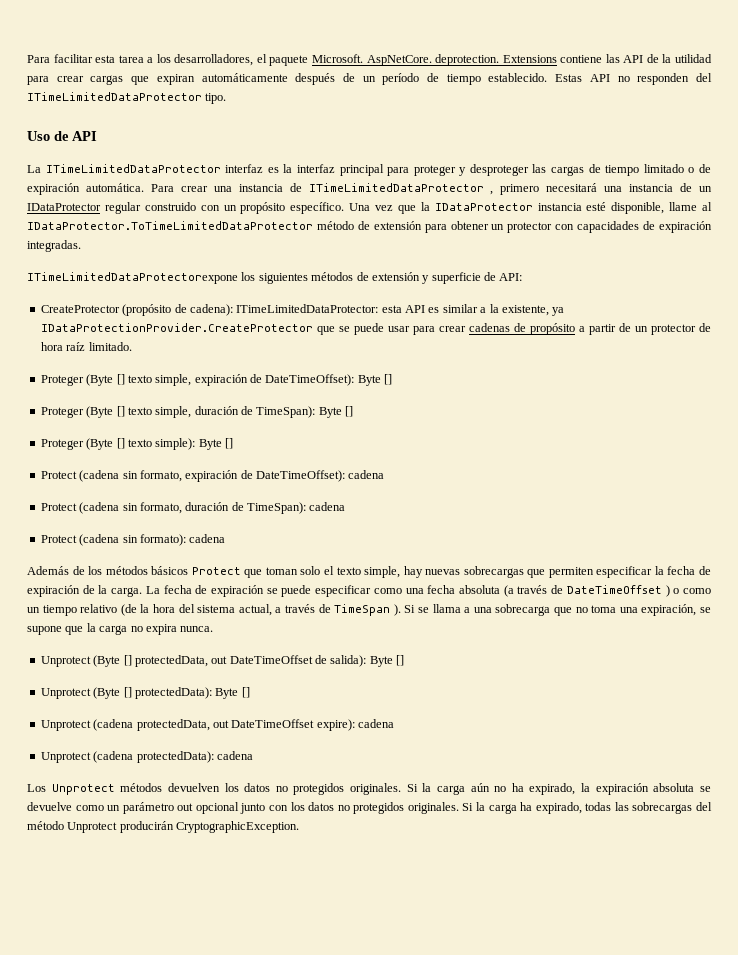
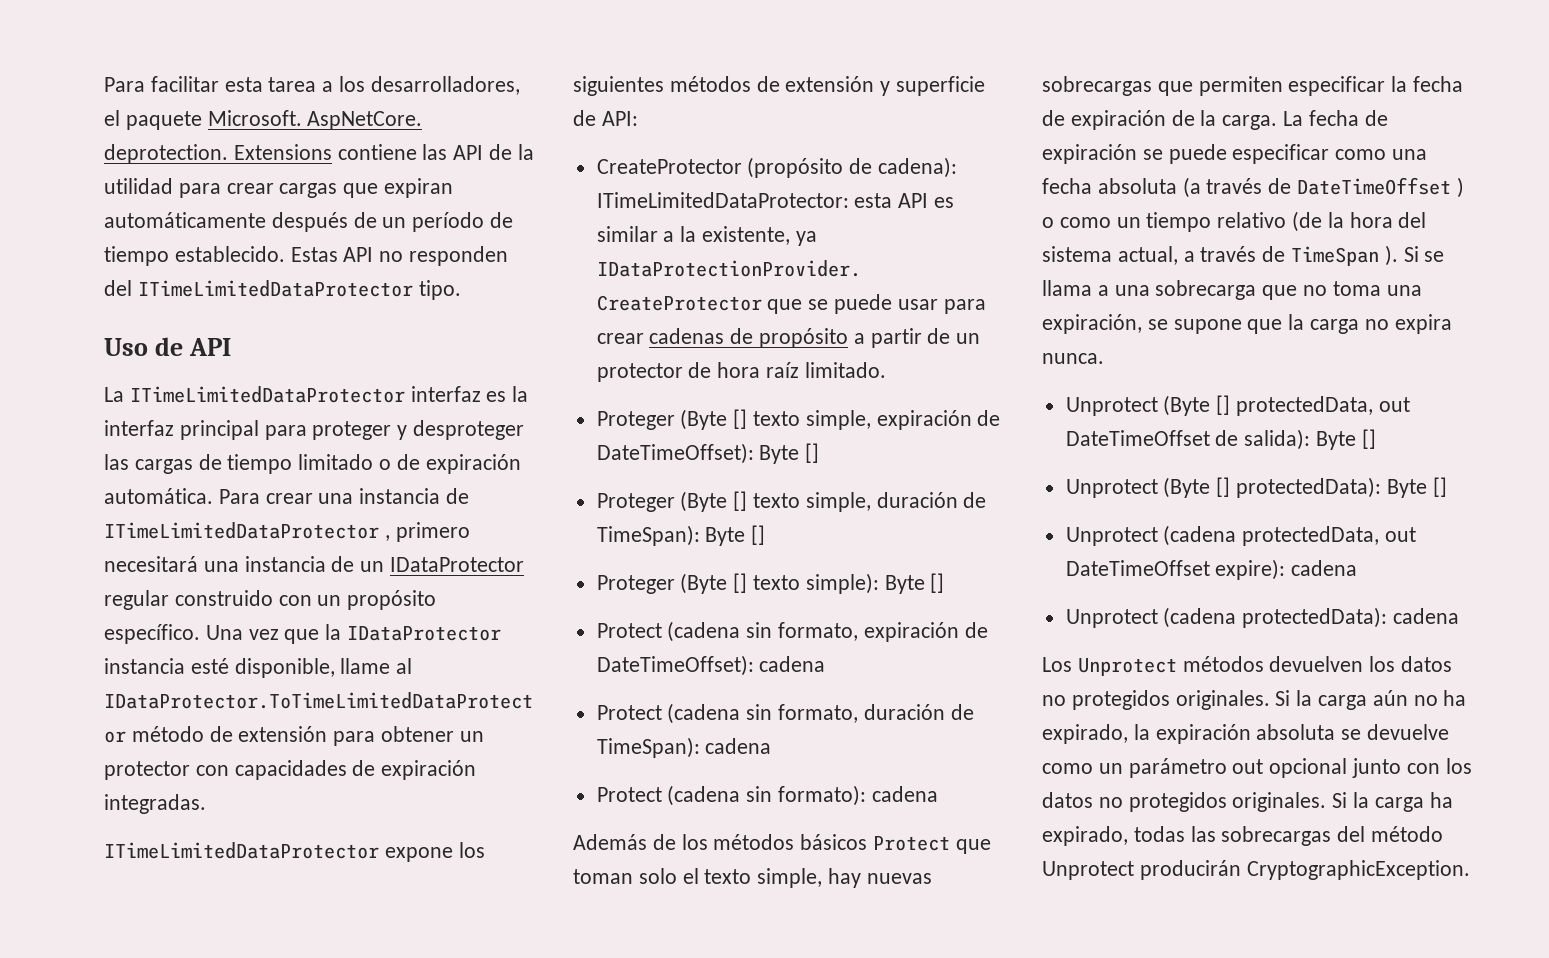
[27,272,238,284] ITimeLimitedDataProtectorexpone -> [104,842,453,862] ITimeLimitedDataProtector expone

